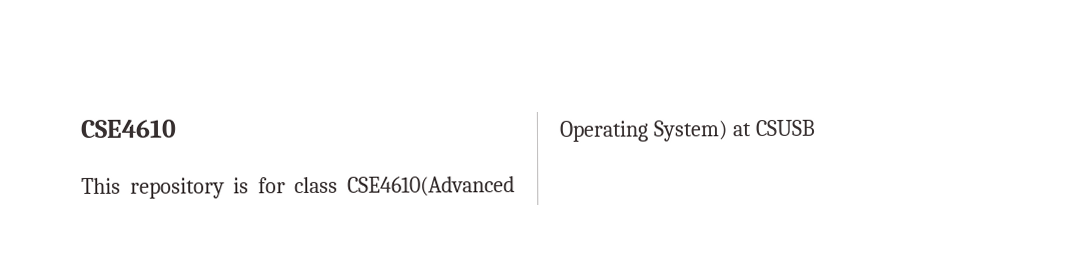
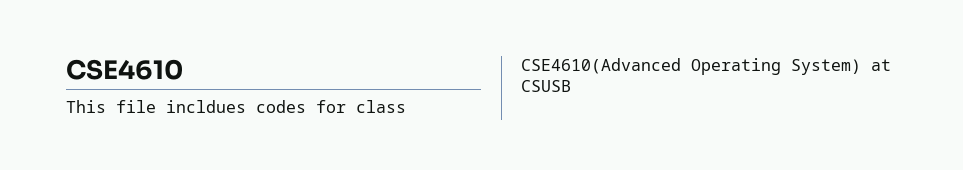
[129,177,250,199] repository is -> [116,100,306,113] file incldues codes

